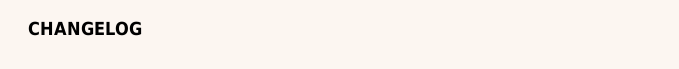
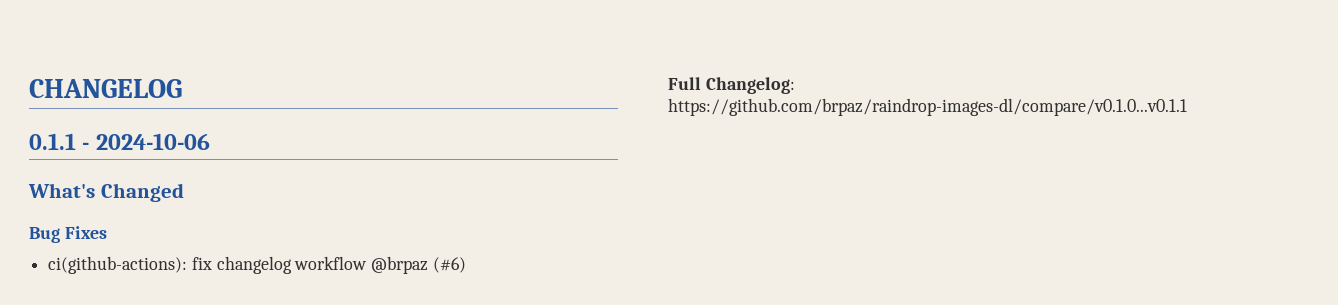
(142, 28) none -> [29,133,210,150] [28,183,184,202] [29,226,107,243] [48,256,466,274] [668,77,795,94] [668,98,1187,116] // 0.1.1 - 2024-10-06 // What's Changed // Bug Fixes // ci(github-actions): fix changelog workflow @brpaz (#6) // Full Changelog: https://github.com/brpaz/raindrop-images-dl/compare/v0.1.0...v0.1.1

